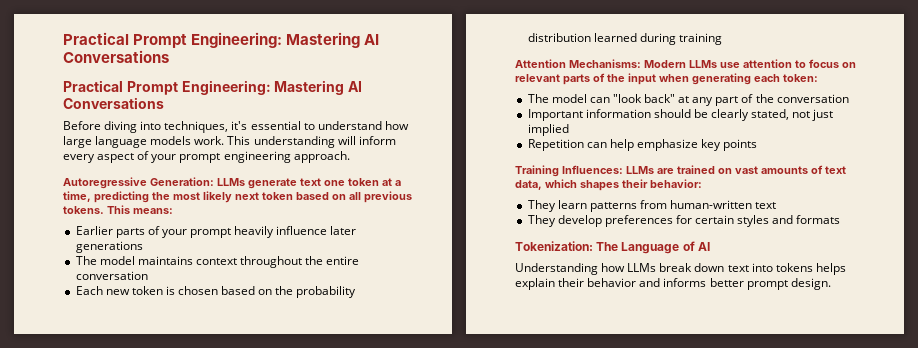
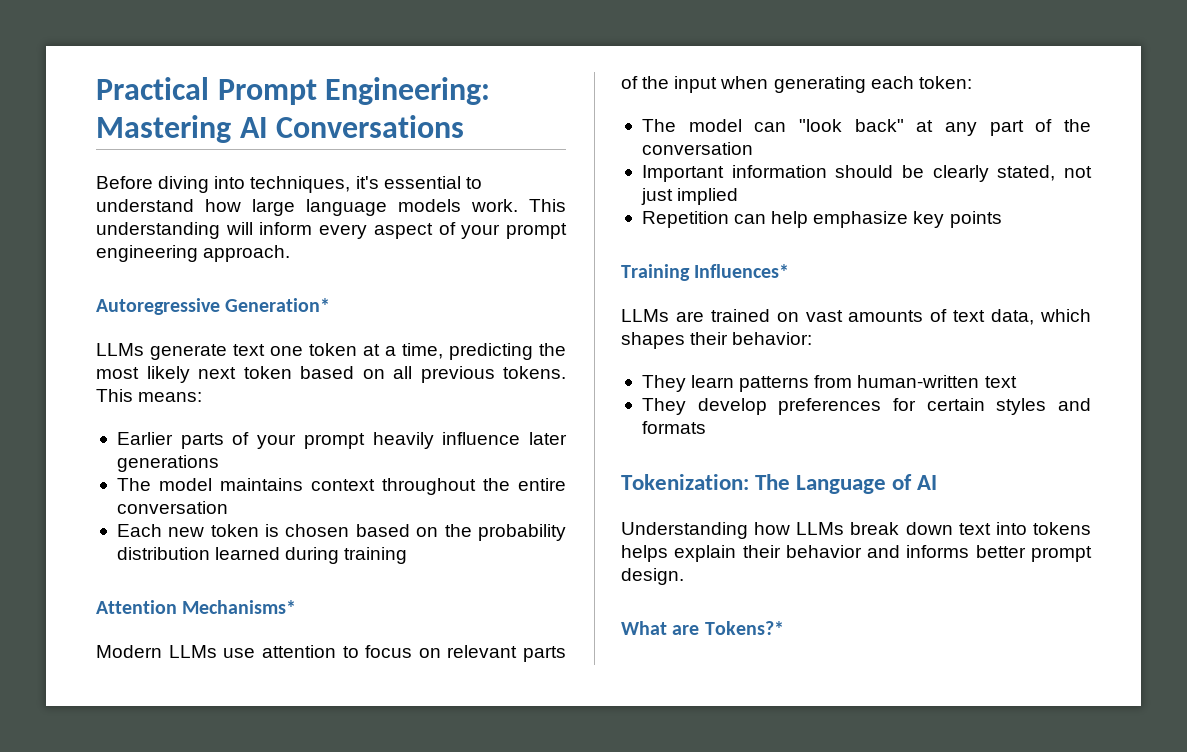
[63,32,380,48] [63,50,169,63] [63,80,363,95] [63,97,164,109] Practical Prompt Engineering: Mastering AI Conversations // Practical Prompt Engineering: Mastering AI Conversations -> [96,77,491,105] [96,115,465,143] Practical Prompt Engineering: Mastering AI Conversations
[150,177,214,186] Generation: -> [225,298,331,312] Generation* //
[569,59,641,68] Mechanisms: -> [182,600,297,614] Mechanisms* //
[562,165,623,174] Influences: -> [694,264,790,278] Influences* //
(831, 284) none -> [621,621,784,635] // What are Tokens?*

